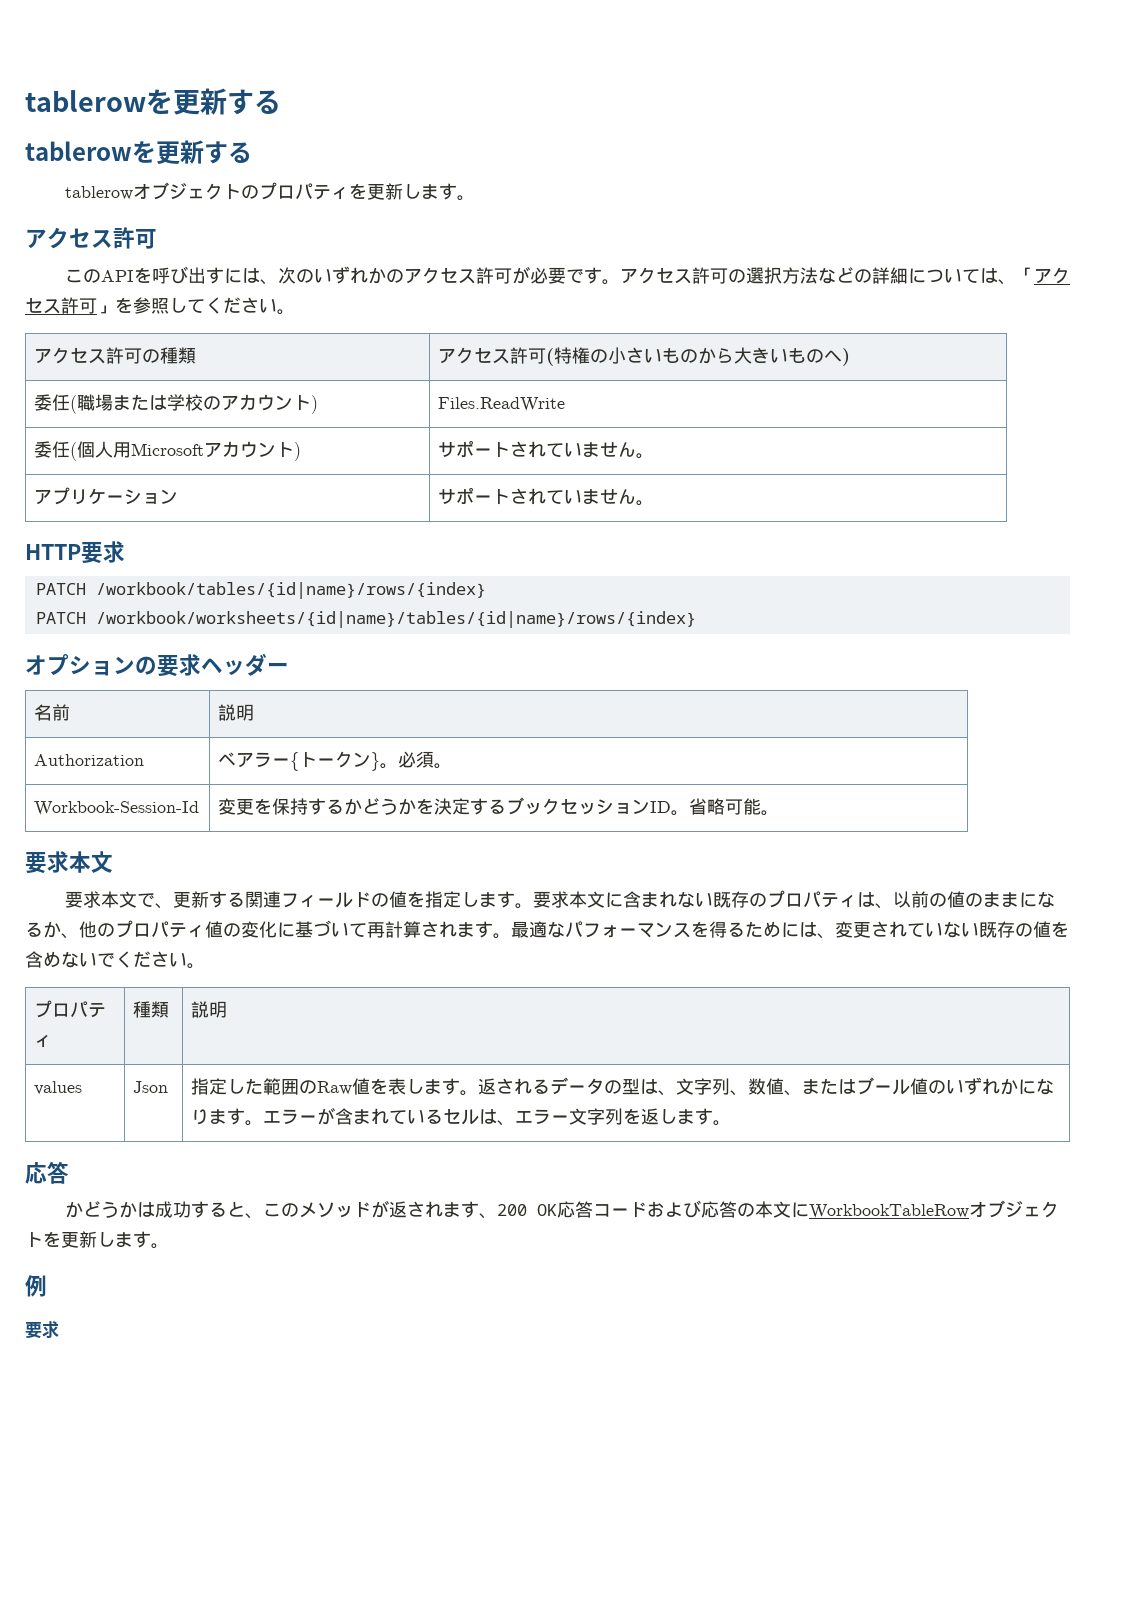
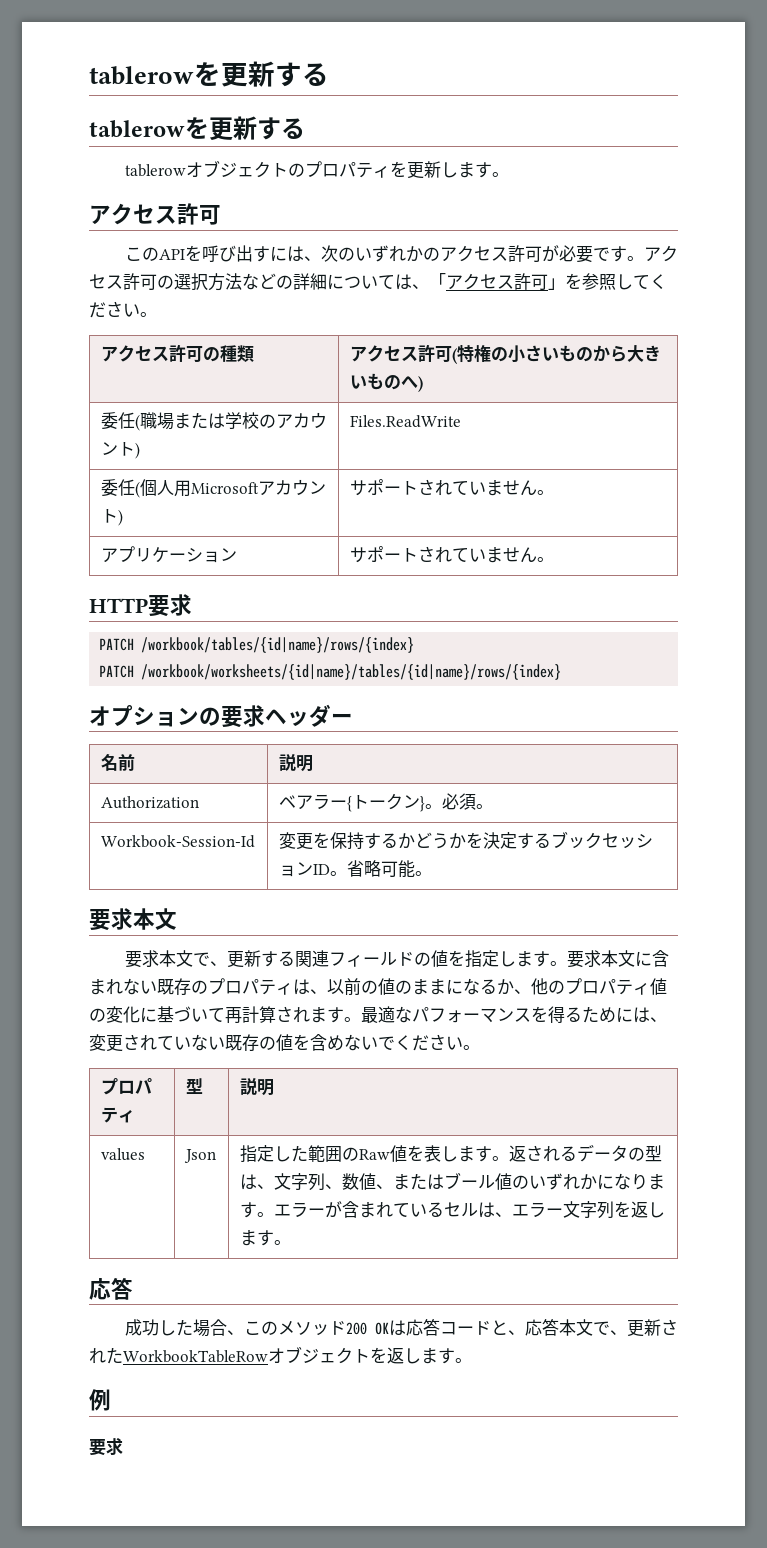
[133,1001,170,1018] 種類 -> [185,1078,203,1094] 型
[64,1200,497,1219] かどうかは成功すると、このメソッドが返されます、 -> [124,1319,346,1337] 成功した場合、このメソッド
(557, 1210) none -> [389,1320,406,1336] は
[646,1200,809,1218] および応答の本文に -> [491,1318,678,1337] [89,1347,123,1364] と、応答本文で、更新された
[61,1231,97,1248] 更新 -> [387,1347,404,1364] 返

